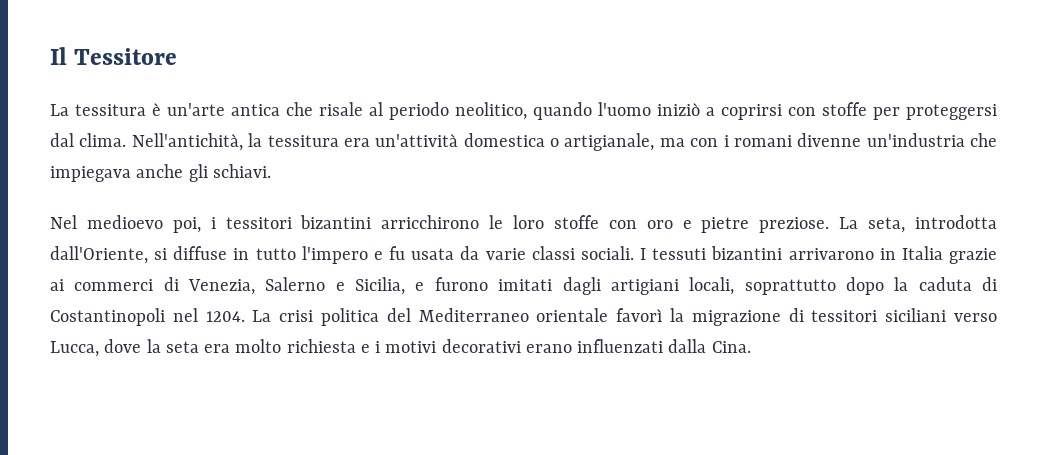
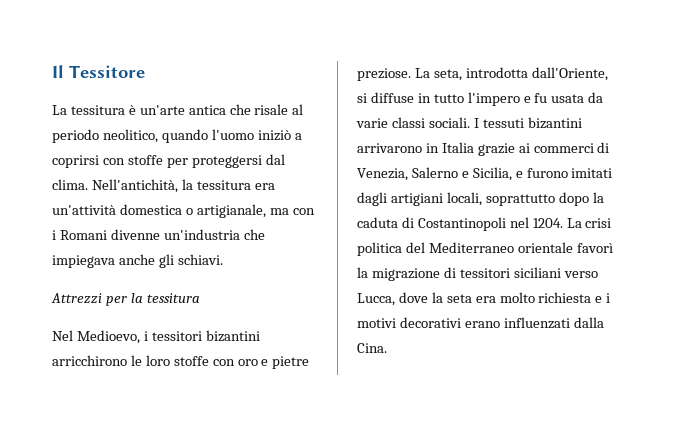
[733,135,792,147] romani -> [59,230,107,240] Romani
(271, 171) none -> [51,293,200,306] // Attrezzi per la tessitura
[86,215,201,233] medioevo poi, -> [76,330,140,344] Medioevo,

